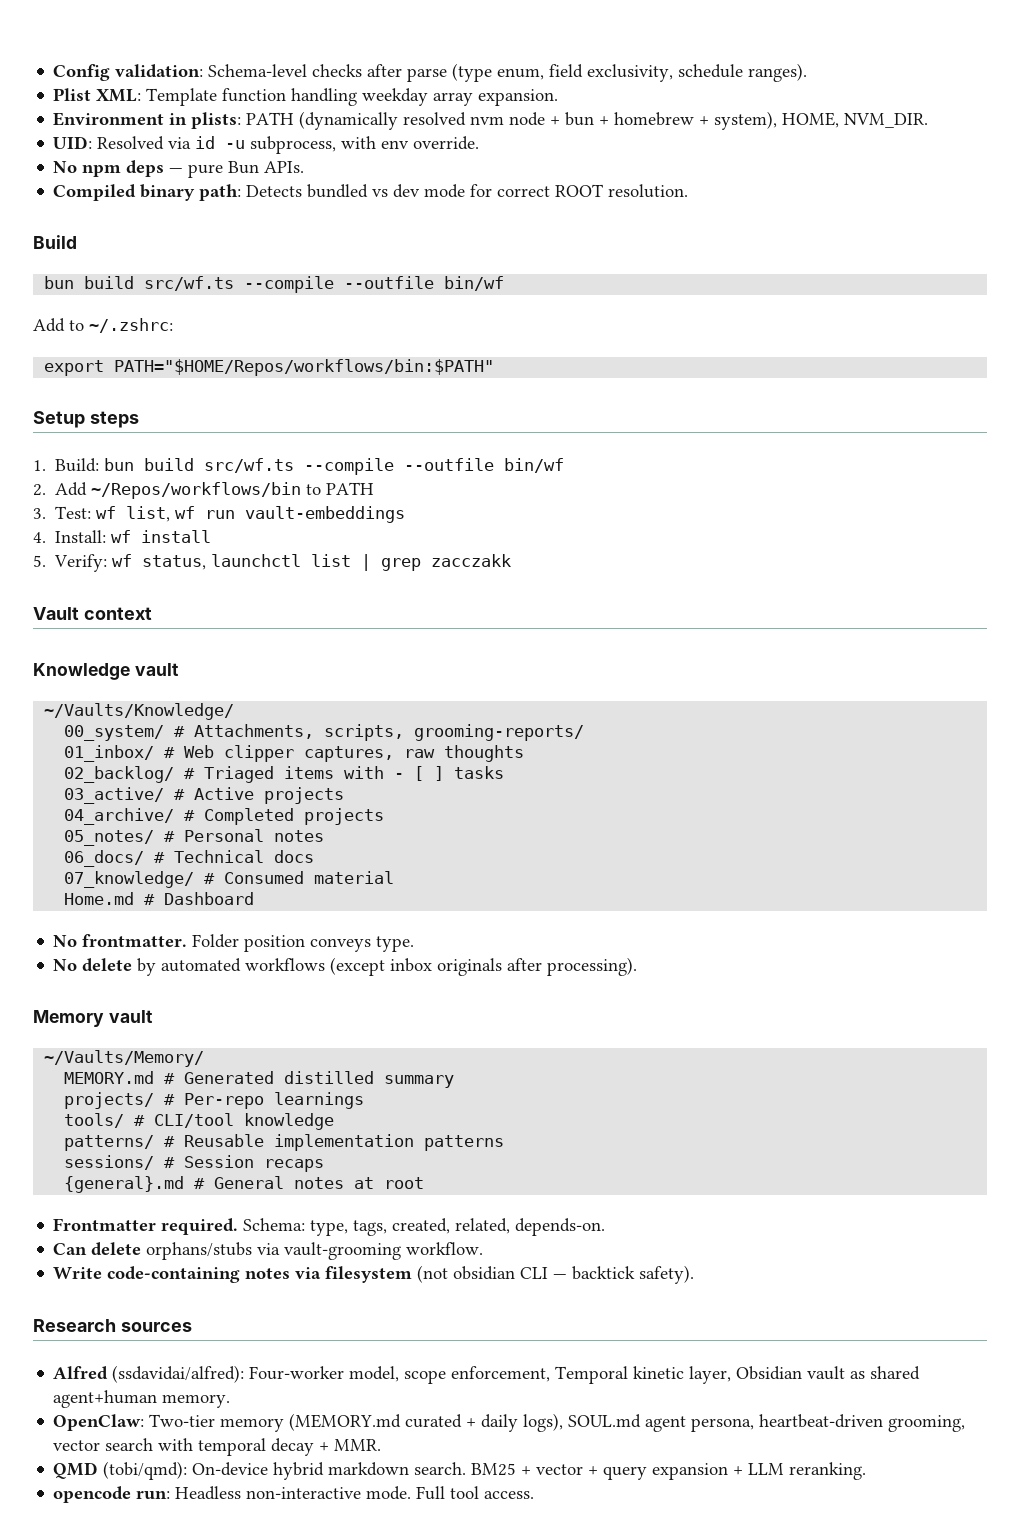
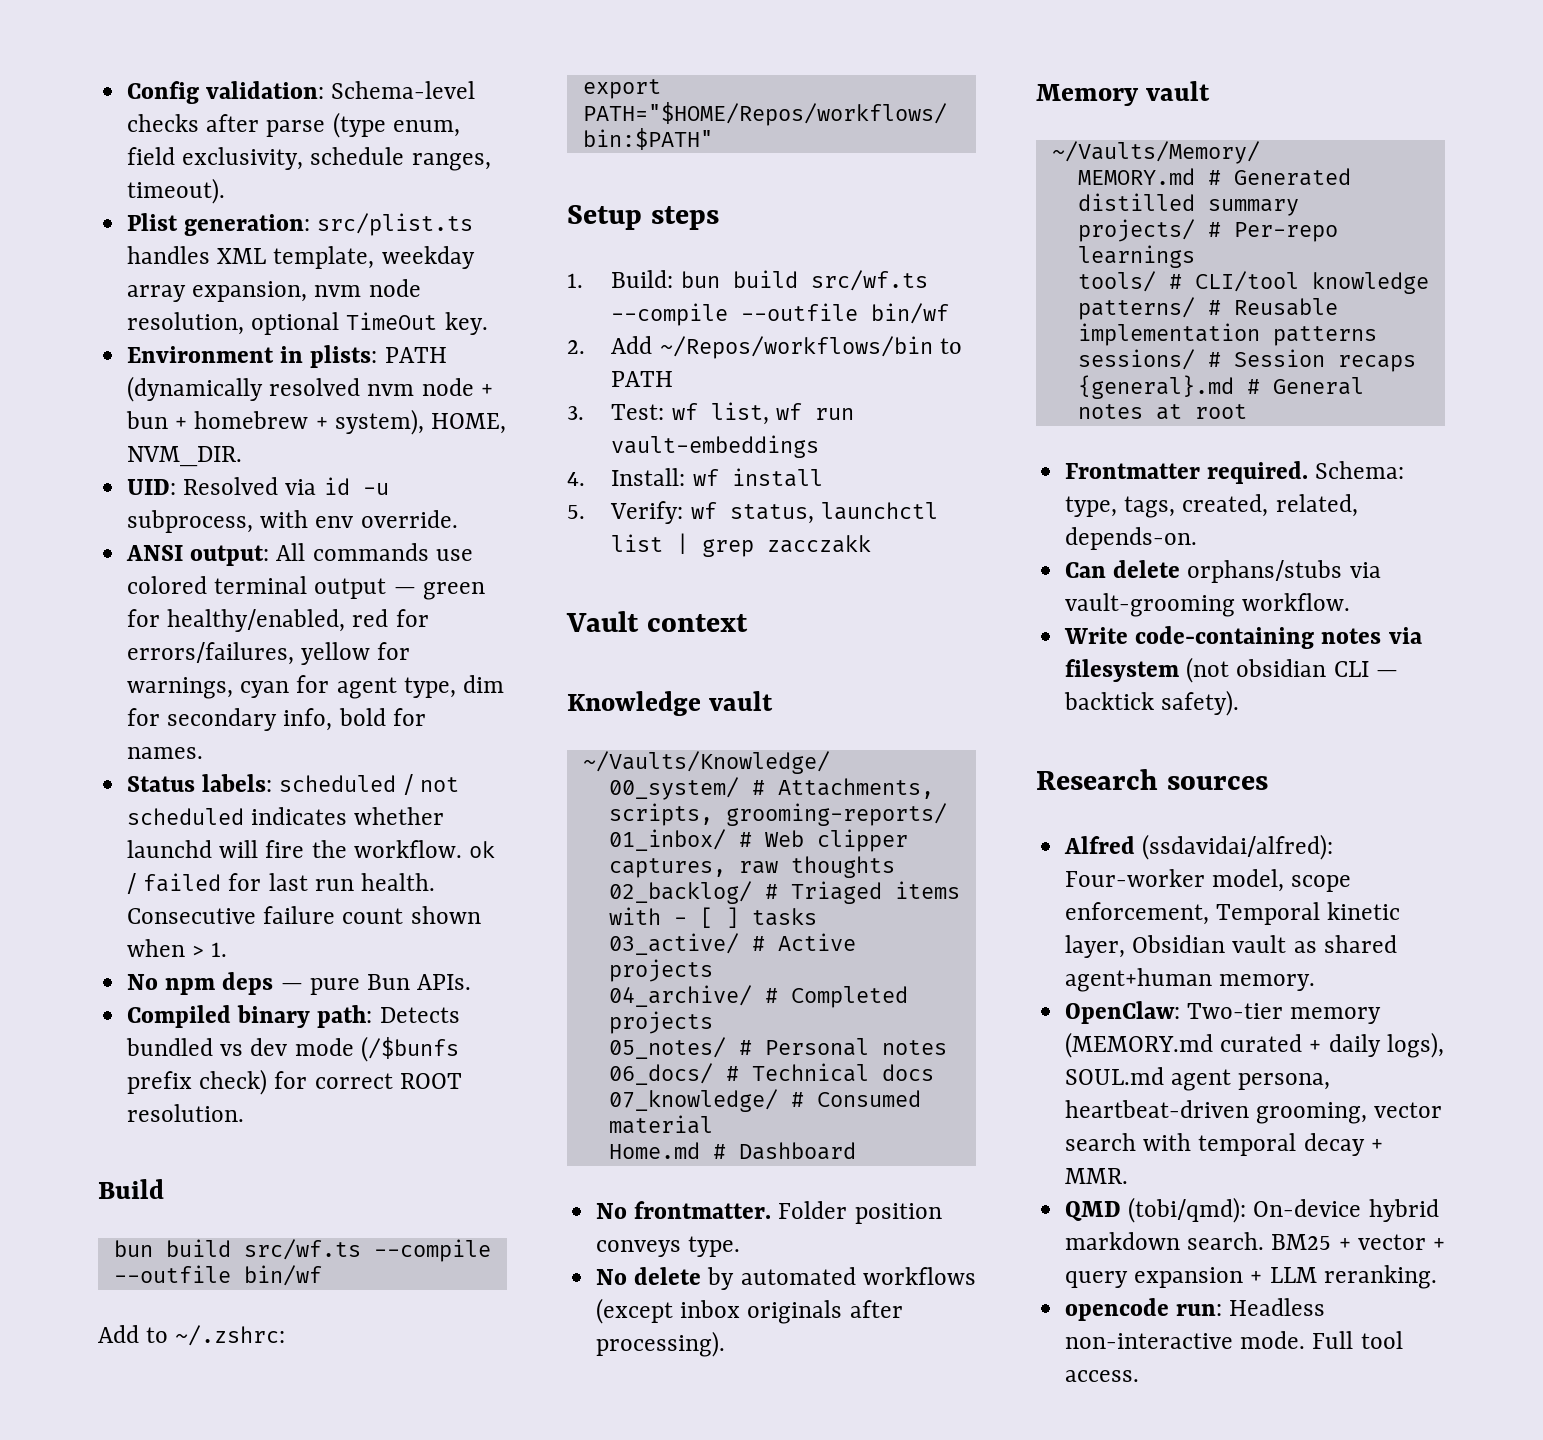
[748,63,808,82] ranges). -> [411,153,491,171] [127,178,226,204] ranges, timeout).
[96,88,559,106] XML: Template function handling weekday array expansion. -> [184,213,474,236] [127,246,475,269] [127,279,421,302] [127,312,488,335] generation: src/plist.ts handles XML template, weekday array expansion, nvm node resolution, optional TimeOut key.
(480, 143) none -> [126,543,473,566] [127,576,485,600] [127,609,429,632] [127,642,411,665] [127,675,504,699] [127,708,426,731] [127,747,204,759] [127,774,459,795] [127,807,445,825] [127,840,495,858] [127,873,435,894] [127,906,481,924] [127,939,228,957] // ANSI output: All commands use colored terminal output — green for healthy/enabled, red for errors/failures, yellow for warnings, cyan for agent type, dim for secondary info, bold for names. // Status labels: scheduled / not scheduled indicates whether launchd will fire the workflow. ok / failed for last run health. Consecutive failure count shown when > 1.
(466, 191) none -> [360,1036,459,1062] [127,1069,268,1095] (/$bunfs prefix check)

